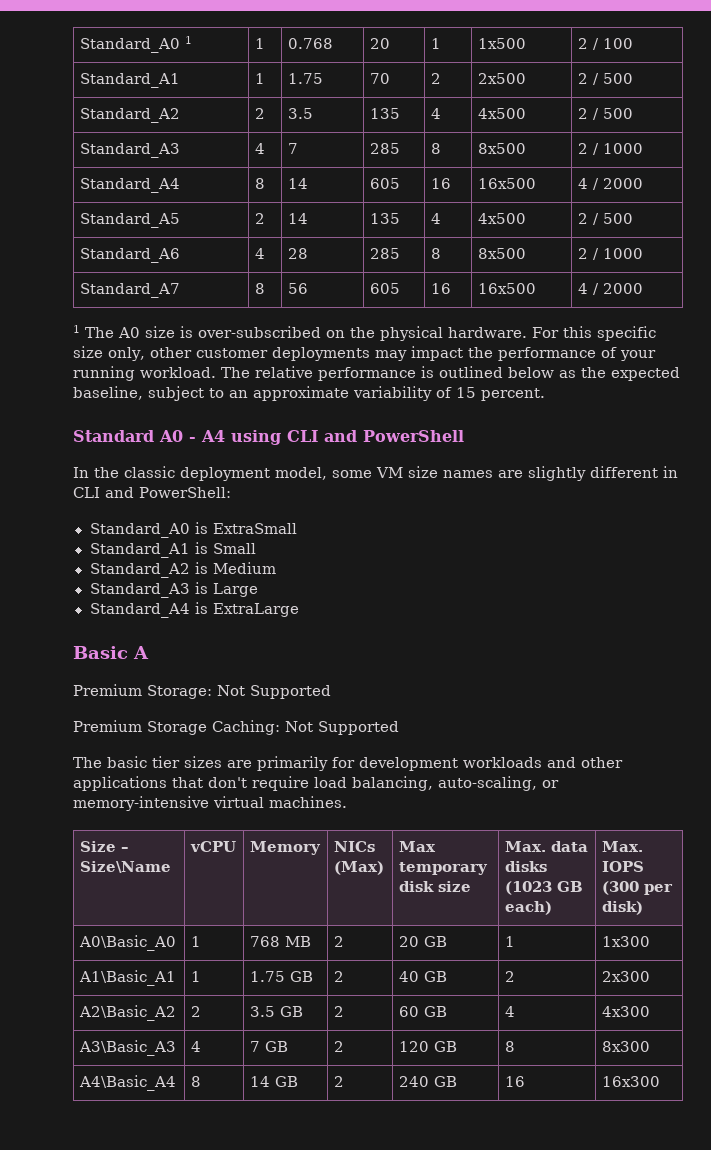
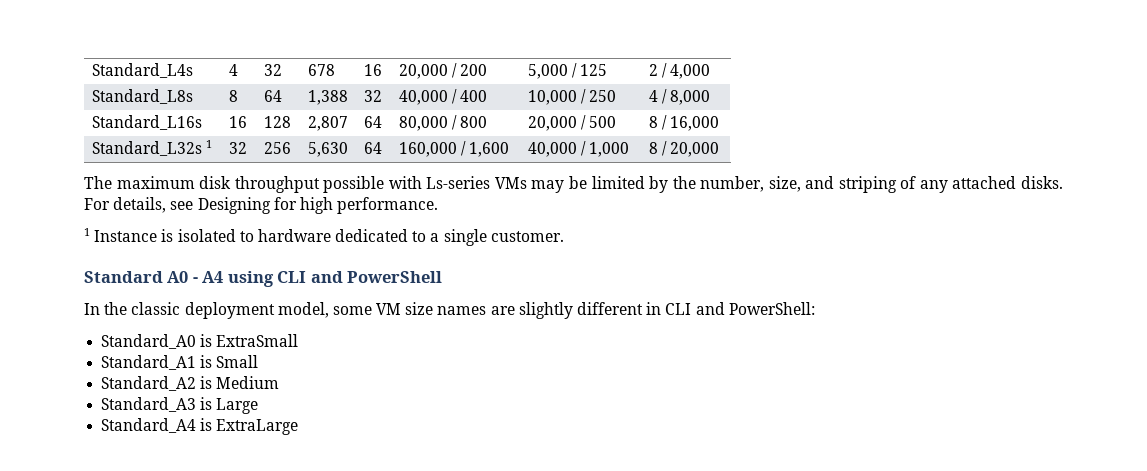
[79,36,192,53] [254,38,265,49] [287,38,333,49] [369,38,390,49] [430,38,441,49] [477,38,526,49] [577,38,633,50] [79,73,180,88] [254,73,265,84] [287,73,323,84] [369,73,390,84] [430,73,441,84] [477,73,526,84] [577,73,633,85] [79,108,180,123] [254,108,265,119] [287,108,313,119] [369,108,400,119] [430,108,441,119] [477,108,526,119] [577,108,633,120] [79,143,180,158] [254,143,265,154] [287,143,298,154] [369,143,400,154] [430,143,441,154] [477,143,526,154] [577,143,643,155] [79,178,180,193] [254,178,265,189] [287,178,308,189] [369,178,400,189] [430,178,451,189] [477,178,536,189] [577,178,643,190] [79,213,180,228] [254,213,265,224] [287,213,308,224] [369,213,400,224] [430,213,441,224] [477,213,526,224] [577,213,633,225] [79,248,180,263] [254,248,265,259] [287,248,308,259] [369,248,400,259] [430,248,441,259] [477,248,526,259] [577,248,643,260] [79,283,180,298] [254,283,265,294] [287,283,308,294] [369,283,400,294] [430,283,451,294] [477,283,536,294] [577,283,643,295] [73,325,656,341] [73,346,656,361] [73,366,680,381] [73,386,545,401] Standard_A0 1 | 1 | 0.768 | 20 | 1 | 1x500 | 2 / 100 // Standard_A1 | 1 | 1.75 | 70 | 2 | 2x500 | 2 / 500 // Standard_A2 | 2 | 3.5 | 135 | 4 | 4x500 | 2 / 500 // Standard_A3 | 4 | 7 | 285 | 8 | 8x500 | 2 / 1000 // Standard_A4 | 8 | 14 | 605 | 16 | 16x500 | 4 / 2000 // Standard_A5 | 2 | 14 | 135 | 4 | 4x500 | 2 / 500 // Standard_A6 | 4 | 28 | 285 | 8 | 8x500 | 2 / 1000 // Standard_A7 | 8 | 56 | 605 | 16 | 16x500 | 4 / 2000 // 1 The A0 size is over-subscribed on the physical hardware. For this specific size only, other customer deployments may impact the performance of your running workload. The relative performance is outlined below as the expected baseline, subject to an approximate variability of 15 percent. -> [91,63,193,78] [228,64,238,76] [263,64,282,76] [307,64,335,76] [363,64,382,76] [398,63,488,79] [527,63,608,79] [648,63,711,79] [91,89,193,104] [228,90,238,102] [263,90,282,102] [307,90,348,105] [363,90,382,102] [398,89,488,105] [527,89,617,105] [648,89,711,105] [91,115,202,130] [228,116,247,128] [263,116,291,128] [307,116,348,131] [363,116,382,128] [398,115,488,131] [527,115,617,131] [648,115,720,131] [91,140,212,156] [228,142,247,154] [263,142,291,154] [307,142,348,157] [363,142,382,154] [398,141,510,157] [527,141,630,157] [648,141,720,157] [84,176,1063,193] [84,197,439,214] [84,228,564,246] Standard_L4s | 4 | 32 | 678 | 16 | 20,000 / 200 | 5,000 / 125 | 2 / 4,000 // Standard_L8s | 8 | 64 | 1,388 | 32 | 40,000 / 400 | 10,000 / 250 | 4 / 8,000 // Standard_L16s | 16 | 128 | 2,807 | 64 | 80,000 / 800 | 20,000 / 500 | 8 / 16,000 // Standard_L32s 1 | 32 | 256 | 5,630 | 64 | 160,000 / 1,600 | 40,000 / 1,000 | 8 / 20,000 // The maximum disk throughput possible with Ls-series VMs may be limited by the number, size, and striping of any attached disks. For details, see Designing for high performance. // 1 Instance is isolated to hardware dedicated to a single customer.
[73,646,149,659] [73,684,331,699] [73,720,399,735] [73,756,623,771] [73,776,559,791] [73,796,347,811] [79,841,129,852] [79,861,171,873] [189,841,236,852] [249,841,321,855] [333,841,375,852] [333,861,384,875] [398,841,436,852] [398,862,488,875] [398,881,471,892] [504,841,588,852] [504,861,547,872] [504,881,583,895] [504,901,552,915] [601,841,643,852] [601,861,644,872] [601,881,673,895] [601,901,643,915] [78,935,176,951] [190,936,201,947] [249,936,311,947] [333,936,344,947] [398,936,447,947] [504,936,515,947] [601,936,650,947] [78,970,176,986] [190,971,201,982] [249,971,313,982] [333,971,344,982] [398,971,447,982] [504,971,515,982] [601,971,650,982] [78,1005,176,1021] [190,1006,201,1017] [249,1006,303,1017] [333,1006,344,1017] [398,1006,447,1017] [504,1006,515,1017] [601,1006,650,1017] [78,1040,176,1056] [190,1041,201,1052] [249,1041,288,1052] [333,1041,344,1052] [398,1041,457,1052] [504,1041,515,1052] [601,1041,650,1052] [78,1075,176,1091] [190,1076,201,1087] [249,1076,298,1087] [333,1076,344,1087] [398,1076,457,1087] [504,1076,525,1087] [601,1076,660,1087] // Basic A // Premium Storage: Not Supported // Premium Storage Caching: Not Supported // The basic tier sizes are primarily for development workloads and other applications that don't require load balancing, auto-scaling, or memory-intensive virtual machines. // Size – Size\Name | vCPU | Memory | NICs (Max) | Max temporary disk size | Max. data disks (1023 GB each) | Max. IOPS (300 per disk) // A0\Basic_A0 | 1 | 768 MB | 2 | 20 GB | 1 | 1x300 // A1\Basic_A1 | 1 | 1.75 GB | 2 | 40 GB | 2 | 2x300 // A2\Basic_A2 | 2 | 3.5 GB | 2 | 60 GB | 4 | 4x300 // A3\Basic_A3 | 4 | 7 GB | 2 | 120 GB | 8 | 8x300 // A4\Basic_A4 | 8 | 14 GB | 2 | 240 GB | 16 | 16x300 -> (299, 427) none

